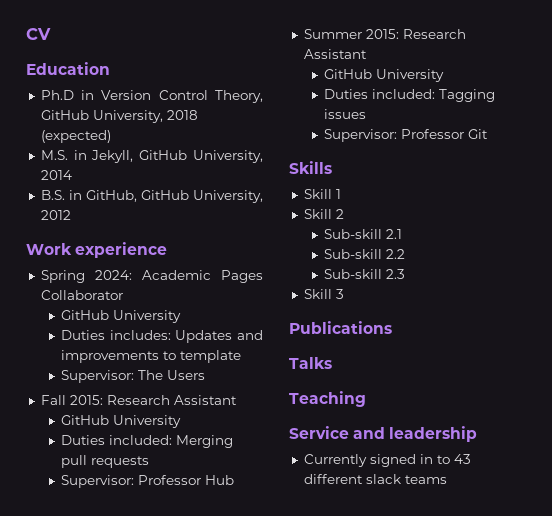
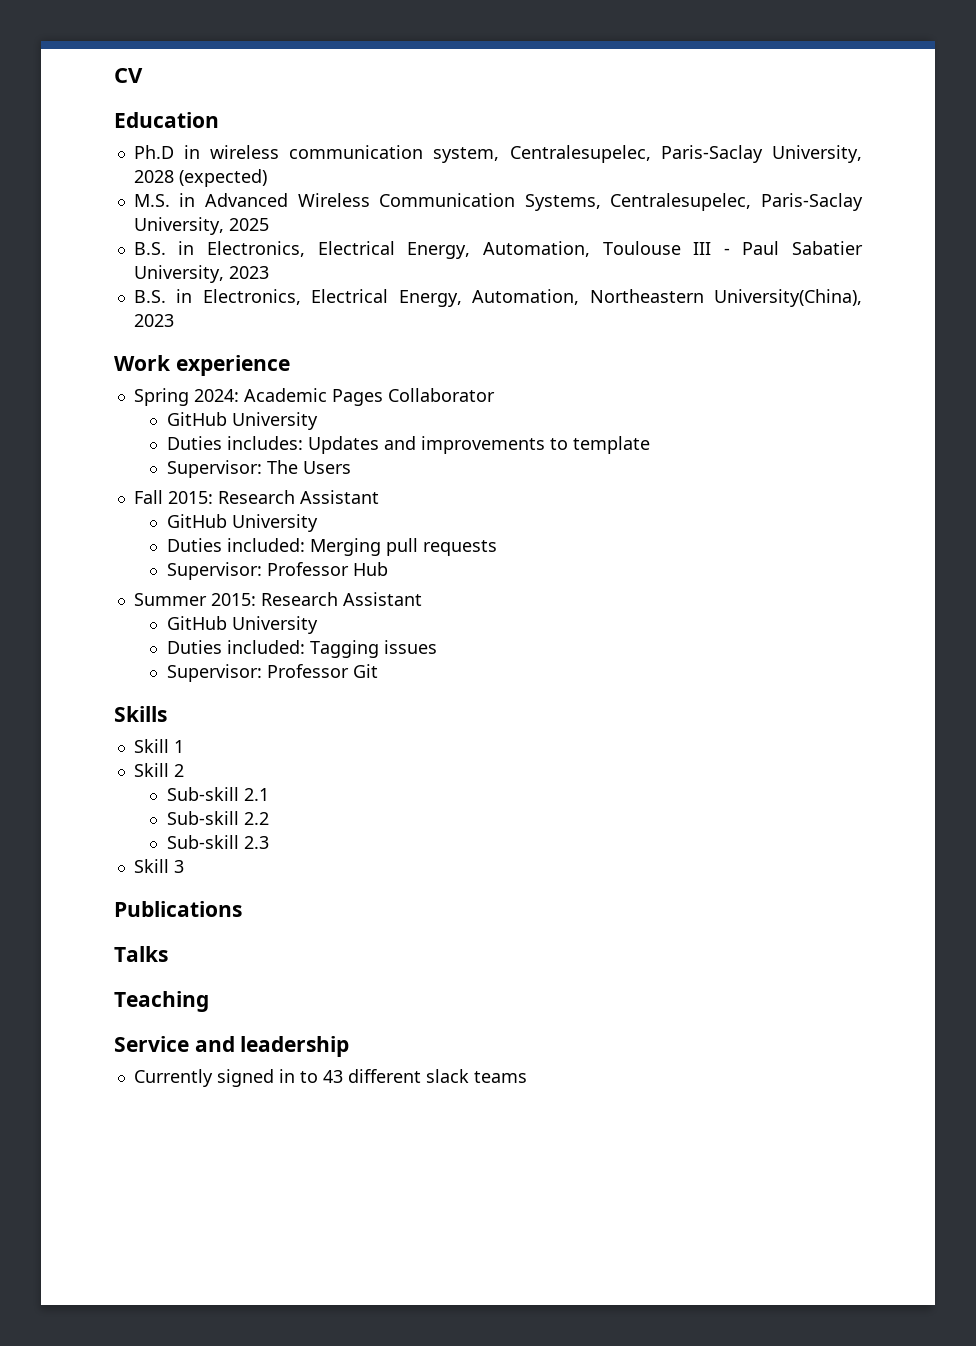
[101,90,263,103] [40,110,198,123] [40,130,111,143] [40,150,263,163] [40,170,72,180] [40,190,263,203] [40,210,71,220] Version Control Theory, GitHub University, 2018 (expected) // M.S. in Jekyll, GitHub University, 2014 // B.S. in GitHub, GitHub University, 2012 -> [210,145,862,163] [133,169,267,187] [133,193,864,211] [133,217,269,235] [133,241,863,259] [133,265,269,283] [133,289,863,307] [133,314,174,327] wireless communication system, Centralesupelec, Paris-Saclay University, 2028 (expected) // M.S. in Advanced Wireless Communication Systems, Centralesupelec, Paris-Saclay University, 2025 // B.S. in Electronics, Electrical Energy, Automation, Toulouse III - Paul Sabatier University, 2023 // B.S. in Electronics, Electrical Energy, Automation, Northeastern University(China), 2023

